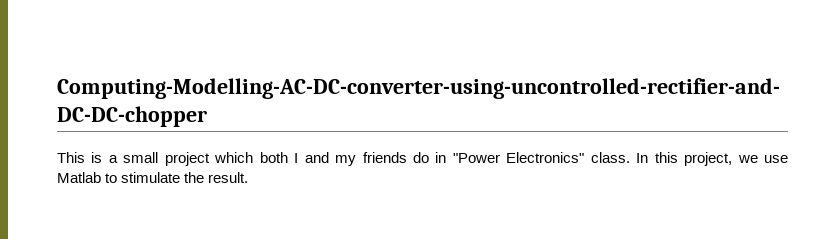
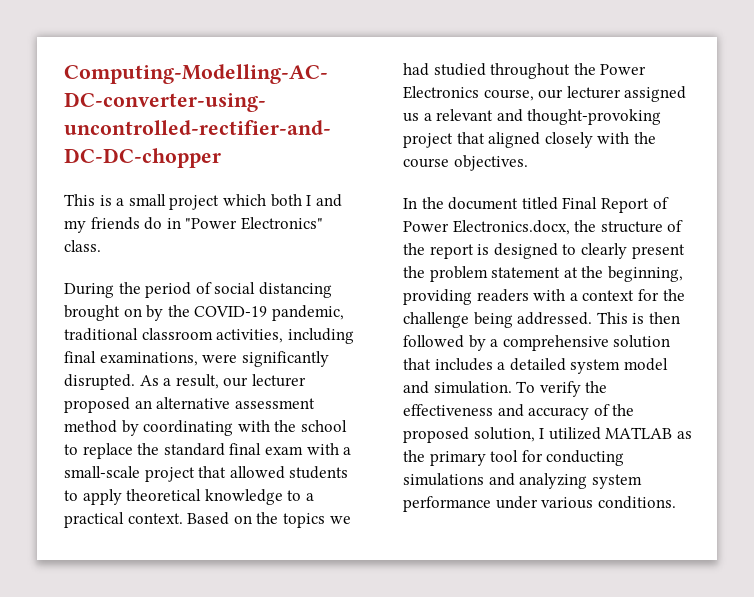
[636,152,789,166] [57,172,249,183] In this project, we use Matlab to stimulate the result. -> [64,282,332,298] [64,305,344,321] [64,328,354,344] [64,351,329,367] [64,374,306,390] [64,397,315,413] [64,420,347,436] [64,443,352,459] [64,466,349,482] [64,489,314,505] [64,512,351,528] [403,63,647,79] [403,86,687,102] [403,109,662,125] [403,132,656,148] [403,155,528,171] [403,197,669,213] [403,220,684,235] [403,243,685,259] [403,266,683,282] [403,289,685,305] [403,312,680,328] [403,335,671,351] [403,358,668,374] [403,381,608,397] [403,404,635,420] [403,427,692,443] [403,450,625,466] [403,473,642,489] [403,496,676,512] // During the period of social distancing brought on by the COVID-19 pandemic, traditional classroom activities, including final examinations, were significantly disrupted. As a result, our lecturer proposed an alternative assessment method by coordinating with the school to replace the standard final exam with a small-scale project that allowed students to apply theoretical knowledge to a practical context. Based on the topics we had studied throughout the Power Electronics course, our lecturer assigned us a relevant and thought-provoking project that aligned closely with the course objectives. // In the document titled Final Report of Power Electronics.docx, the structure of the report is designed to clearly present the problem statement at the beginning, providing readers with a context for the challenge being addressed. This is then followed by a comprehensive solution that includes a detailed system model and simulation. To verify the effectiveness and accuracy of the proposed solution, I utilized MATLAB as the primary tool for conducting simulations and analyzing system performance under various conditions.

